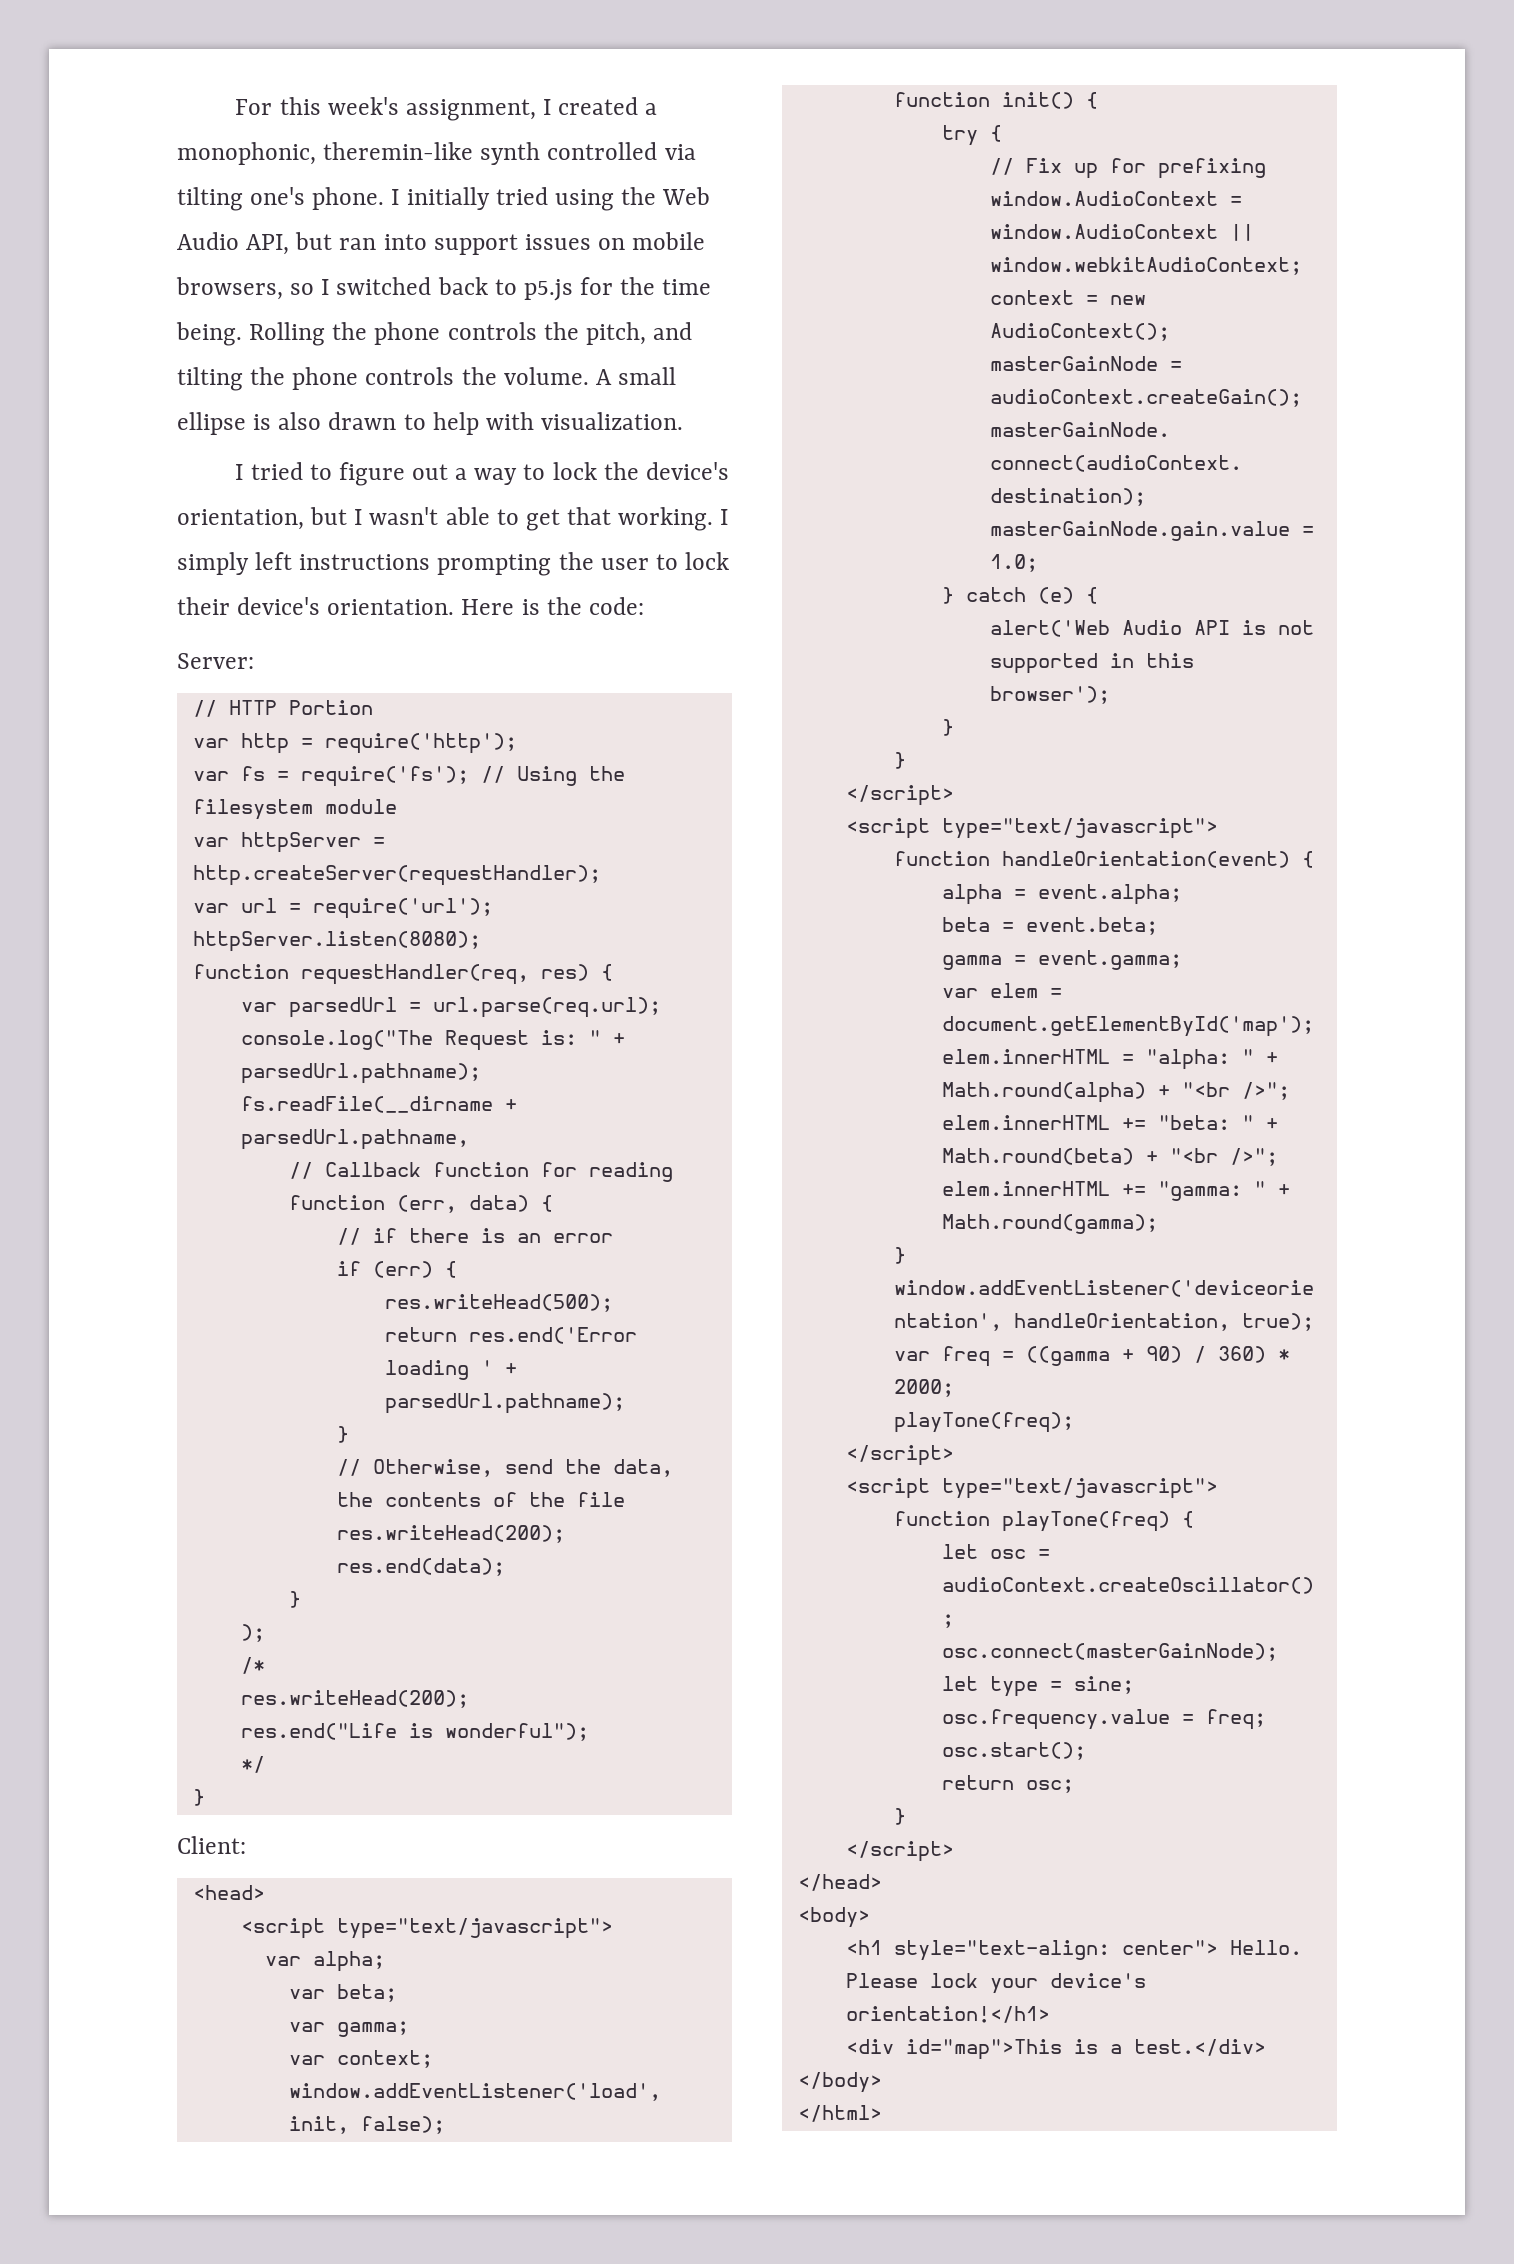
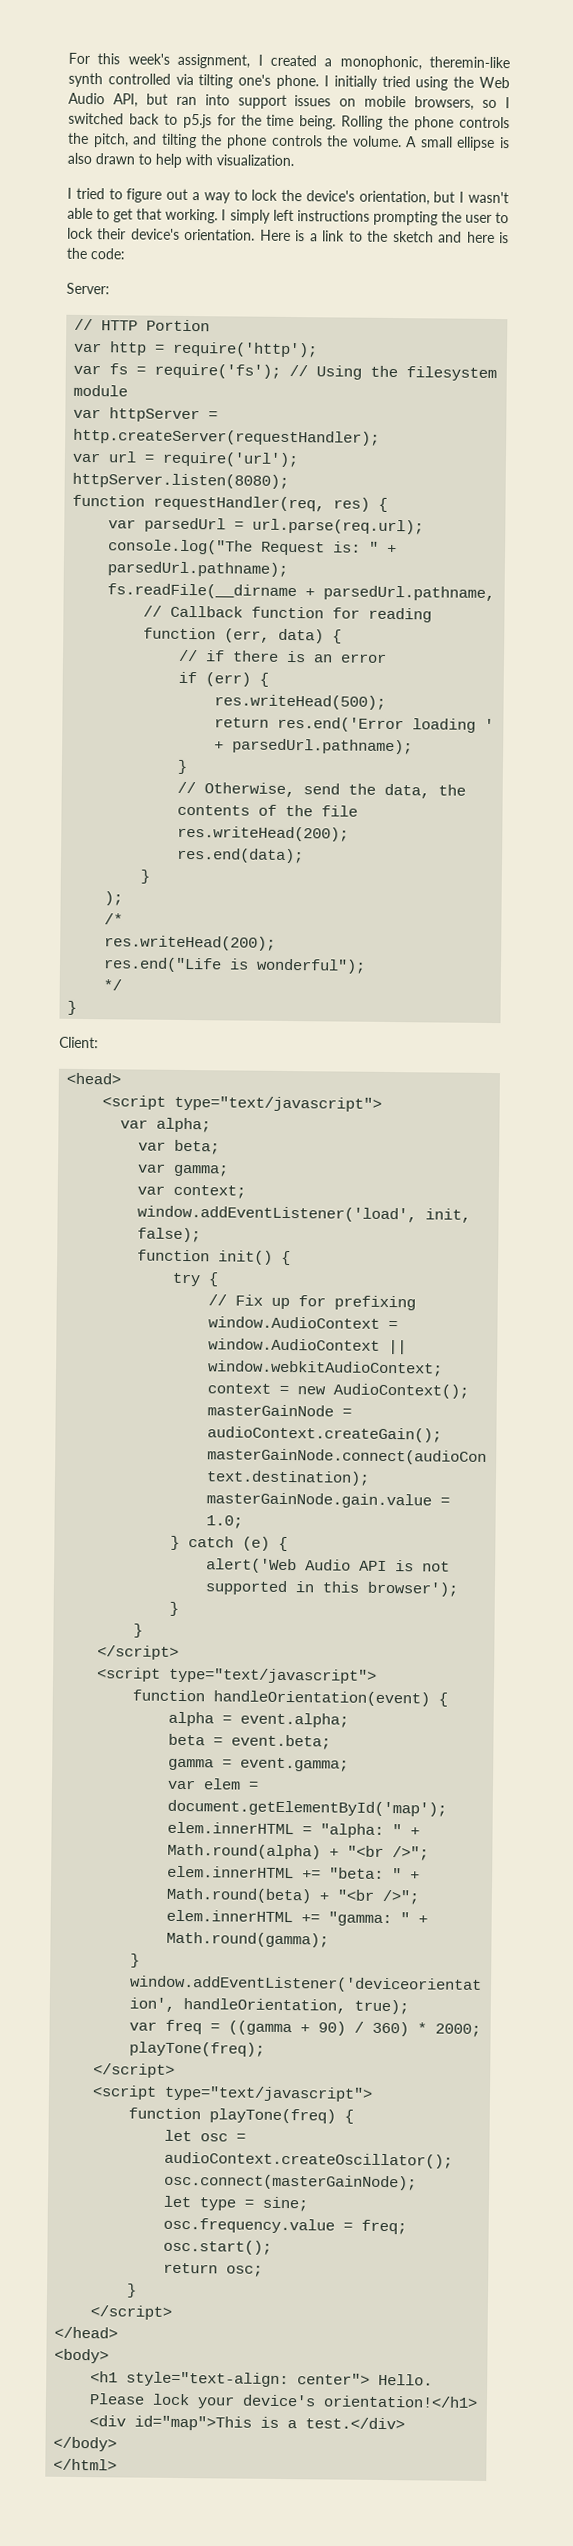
(540, 607) none -> [309,230,509,244] a link to the sketch and here is

